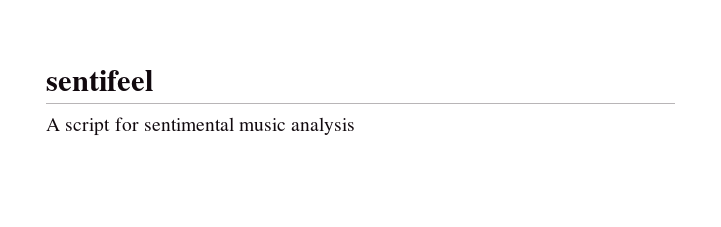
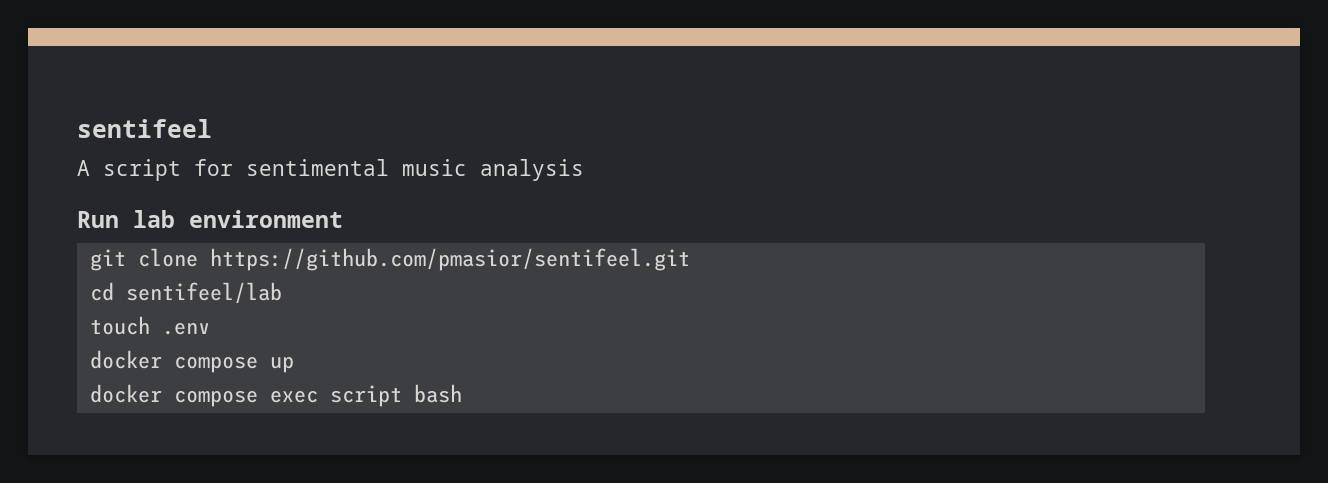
(356, 126) none -> [77,210,343,228] [89,248,690,271] [89,282,282,304] [89,316,210,335] [89,350,294,373] [89,384,462,407] // Run lab environment // git clone https://github.com/pmasior/sentifeel.git // cd sentifeel/lab // touch .env // docker compose up // docker compose exec script bash

